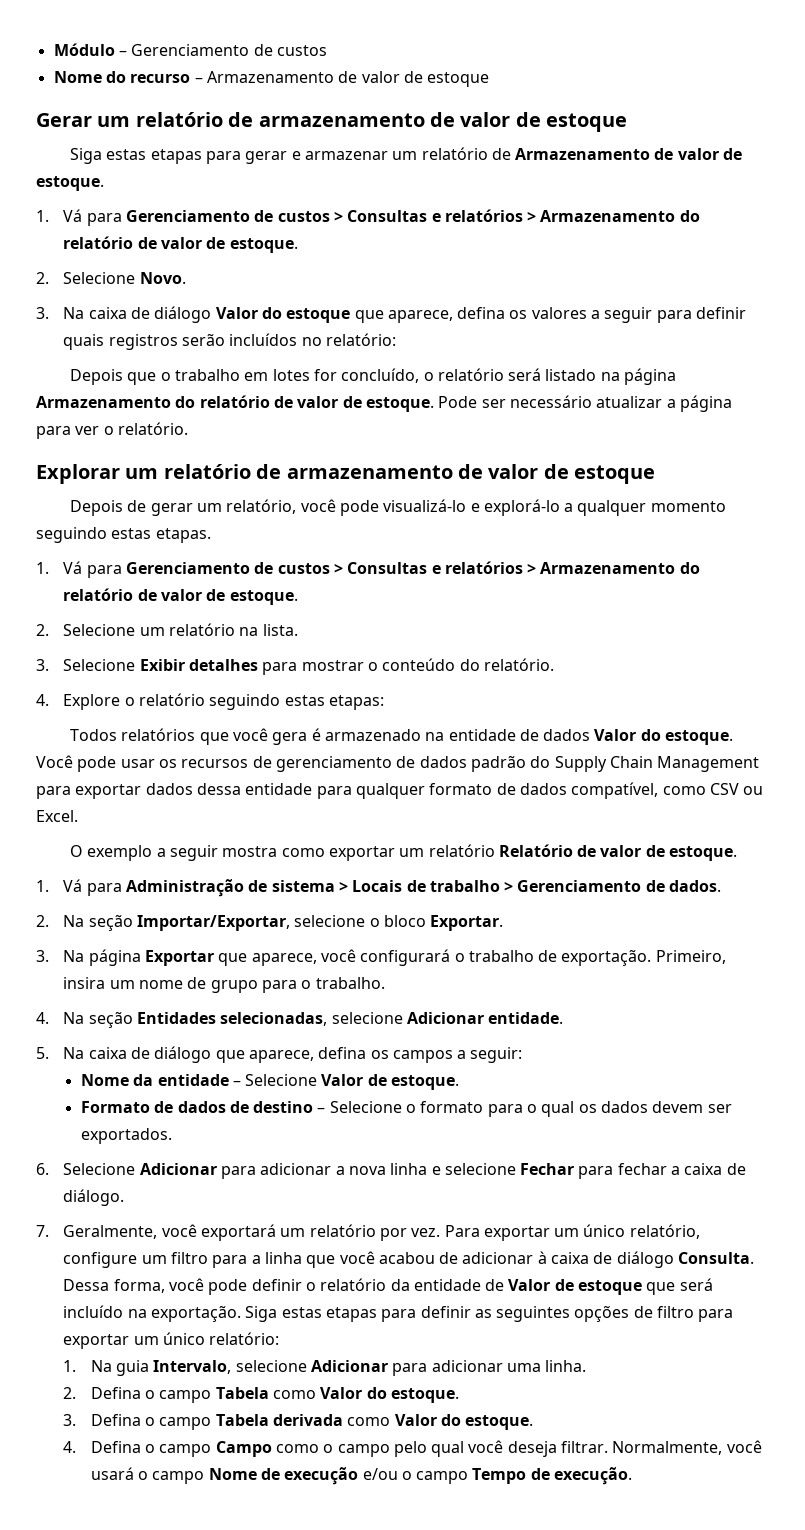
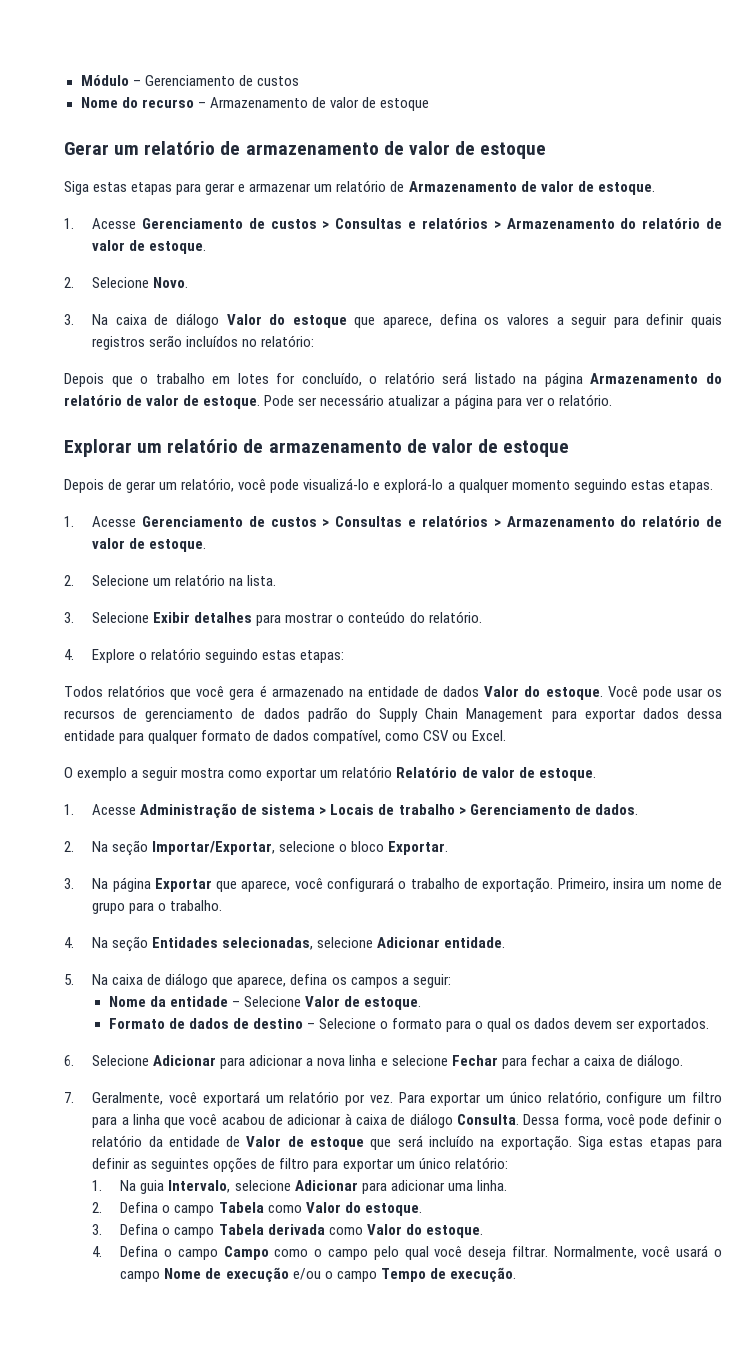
[63,209,122,226] Vá para -> [92,218,137,229] Acesse
[63,561,122,578] Vá para -> [92,516,137,527] Acesse
[63,879,122,896] Vá para -> [92,804,137,815] Acesse

